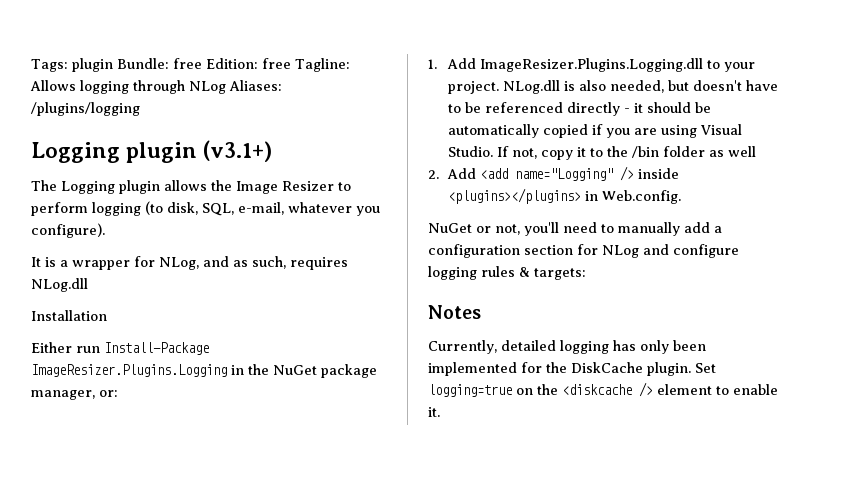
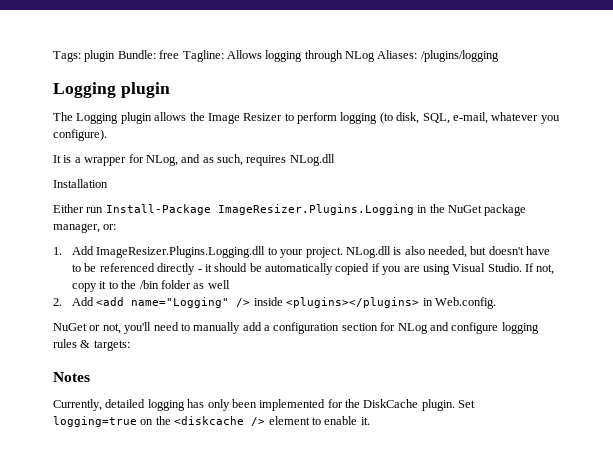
[205,58,291,69] Edition: free -> (180, 54) none
[203,140,273,162] (v3.1+) -> (170, 90) none

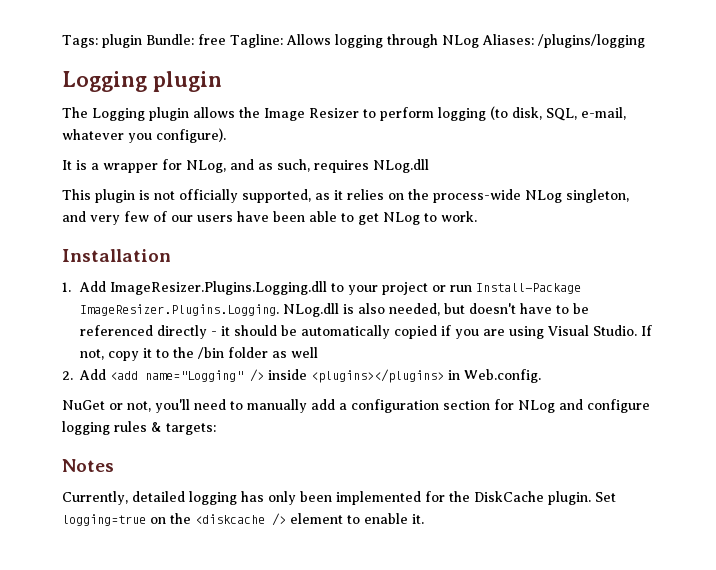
[53,179,108,188] [53,204,527,216] [53,223,117,233] Installation // Either run Install-Package ImageResizer.Plugins.Logging in the NuGet package manager, or: -> [62,189,629,203] [62,211,477,225] [62,249,171,262] This plugin is not officially supported, as it relies on the process-wide NLog singleton, and very few of our users have been able to get NLog to work. // Installation
[305,247,343,258] project. -> [382,282,582,295] [80,304,280,316] project or run Install-Package ImageResizer.Plugins.Logging.

